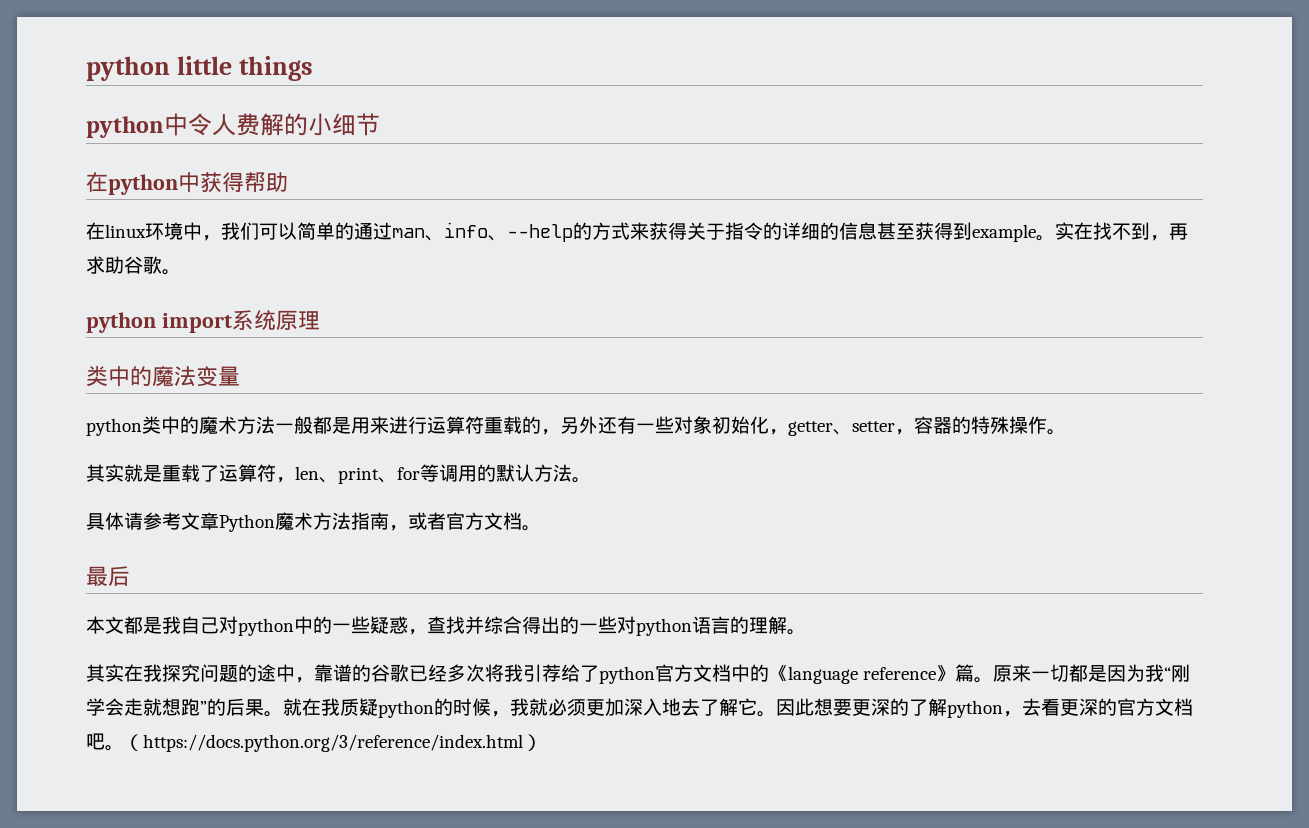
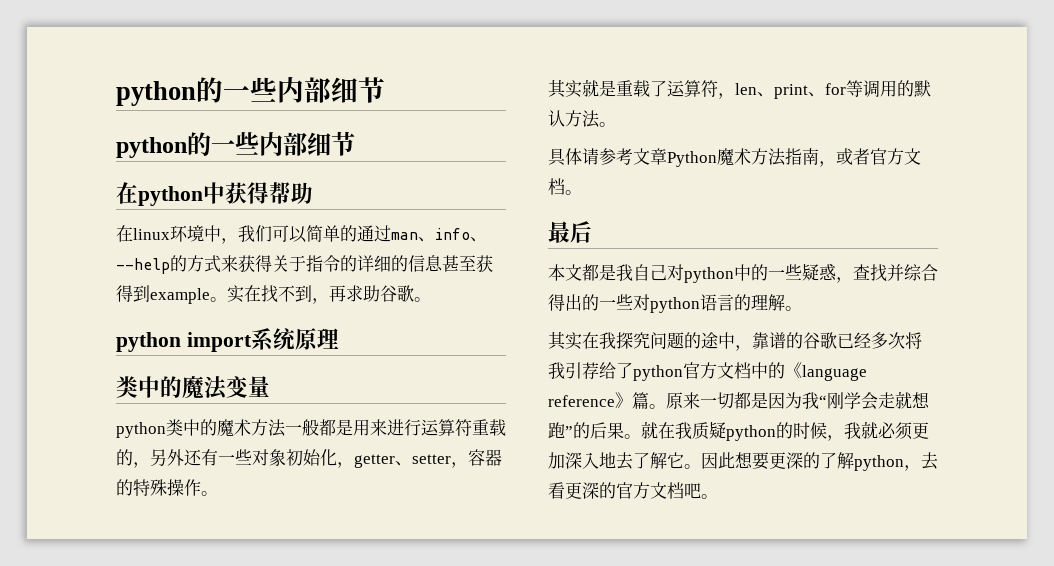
[86,56,314,81] [86,113,332,138] python little things // python中令人费解的小 -> [116,76,385,106] [116,132,307,158] python的一些内部细节 // python的一些内部
[124,734,542,752] （https://docs.python.org/3/reference/index.html） -> (718, 496) none

